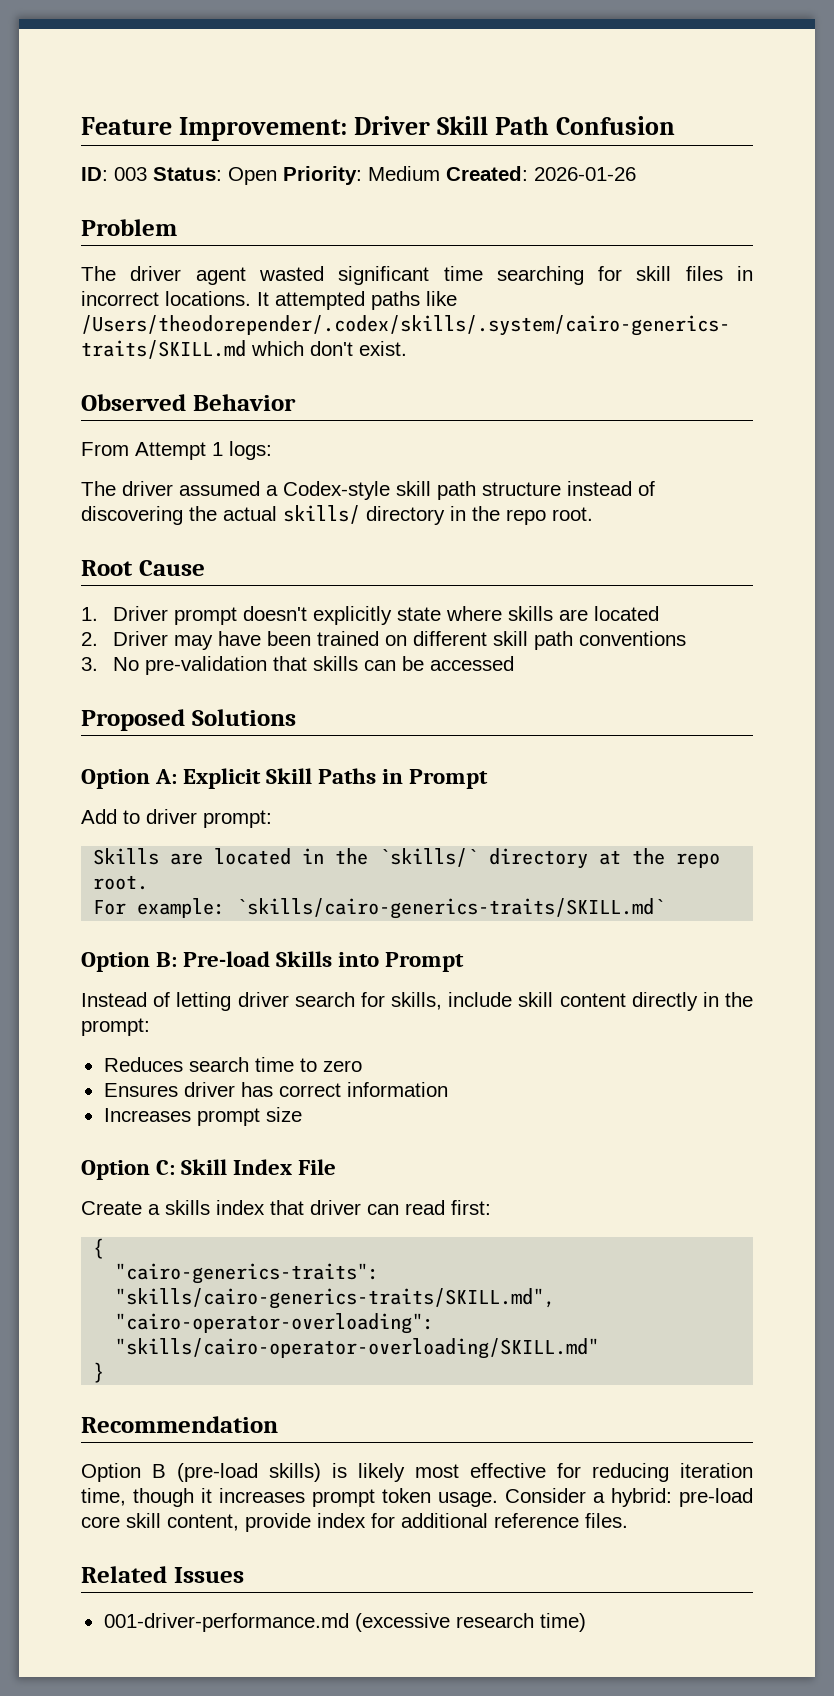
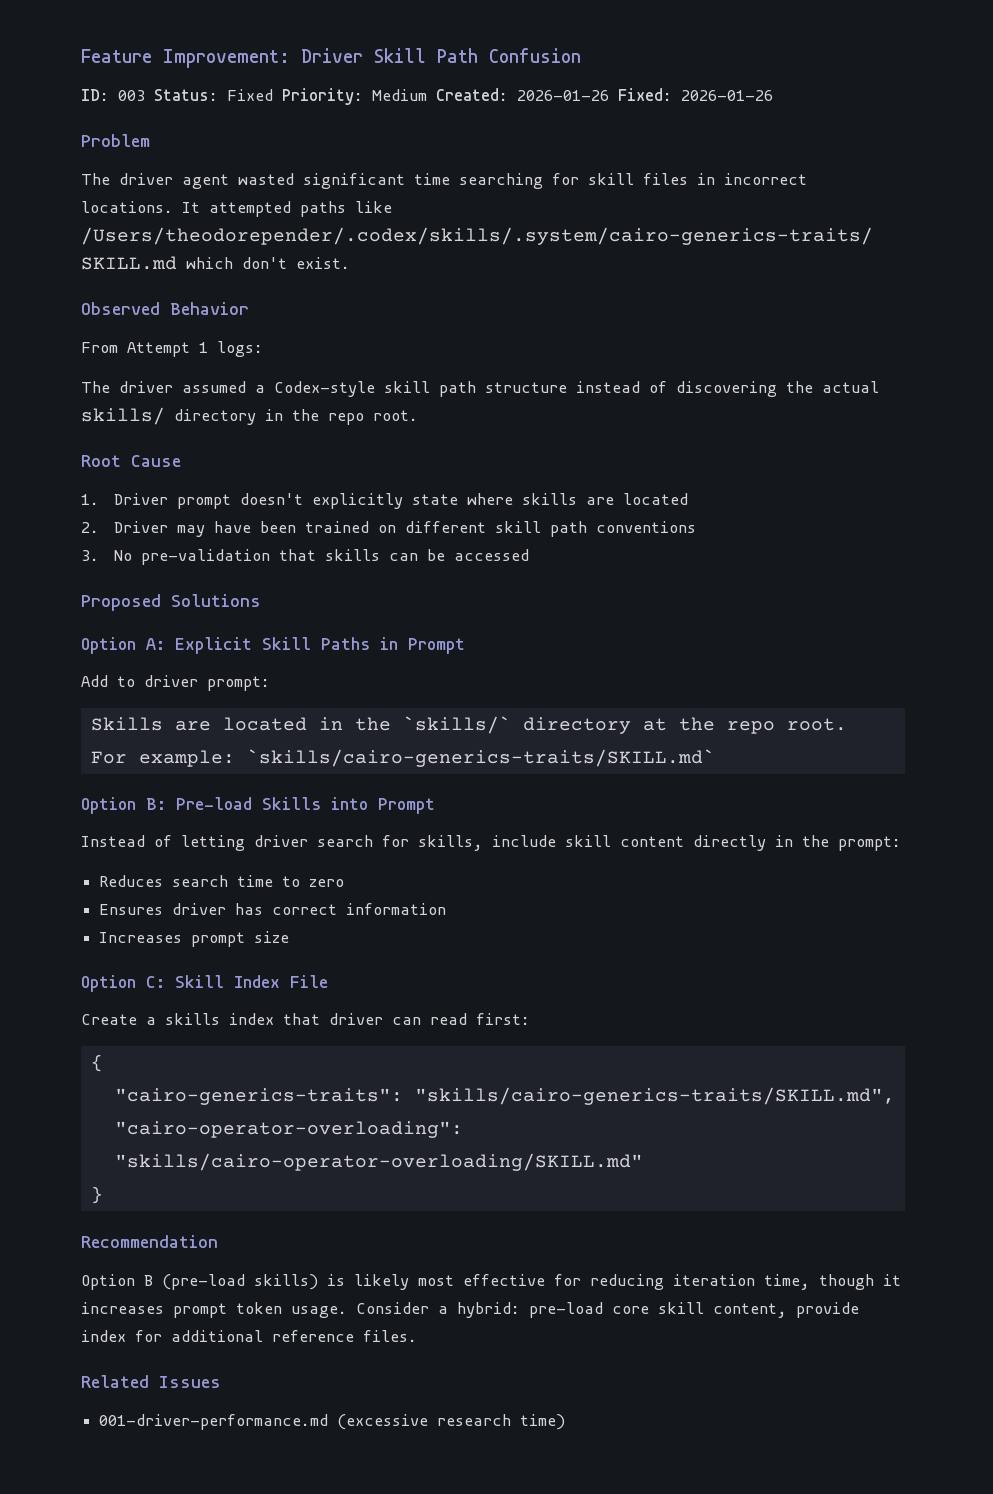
[228,167,277,185] Open -> [227,89,273,101] Fixed
(636, 174) none -> [618,88,773,101] Fixed: 2026-01-26

